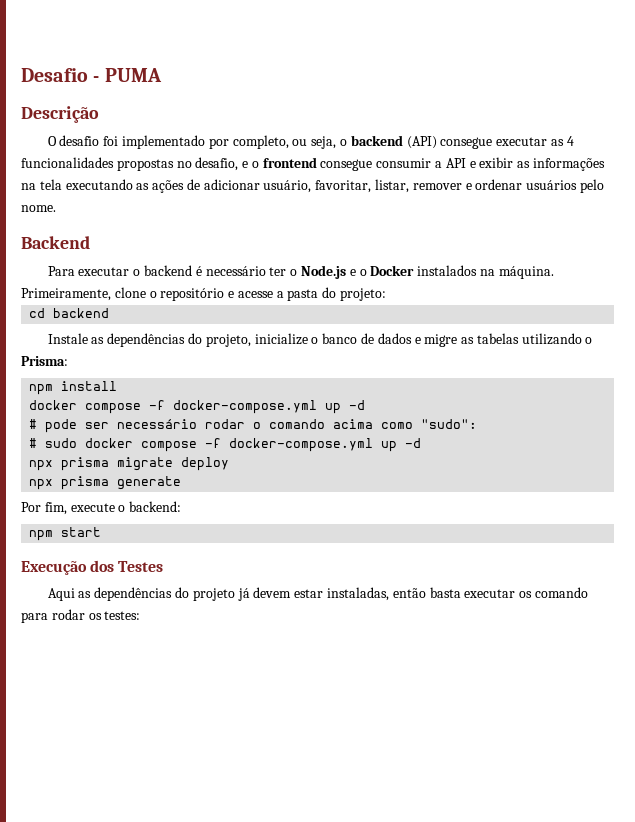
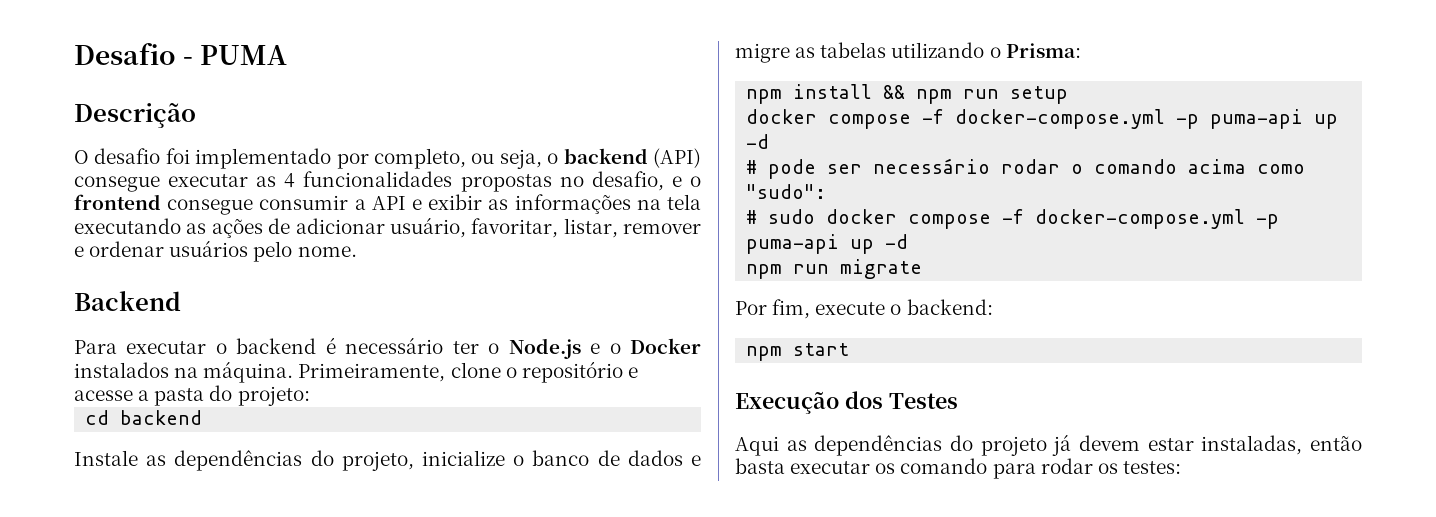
[29,400,318,414] // docker compose -f docker-compose.yml -> [883,85,1069,104] [746,109,1304,129] && npm run setup // docker compose -f docker-compose.yml -p puma-api
[381,438,422,452] [29,457,110,471] up -d // npx prisma -> [1256,214,1280,229] [746,234,909,254] [746,264,830,279] -p puma-api up -d // npm run
[181,457,230,471] [29,476,182,490] deploy // npx prisma generate -> (923, 269) none

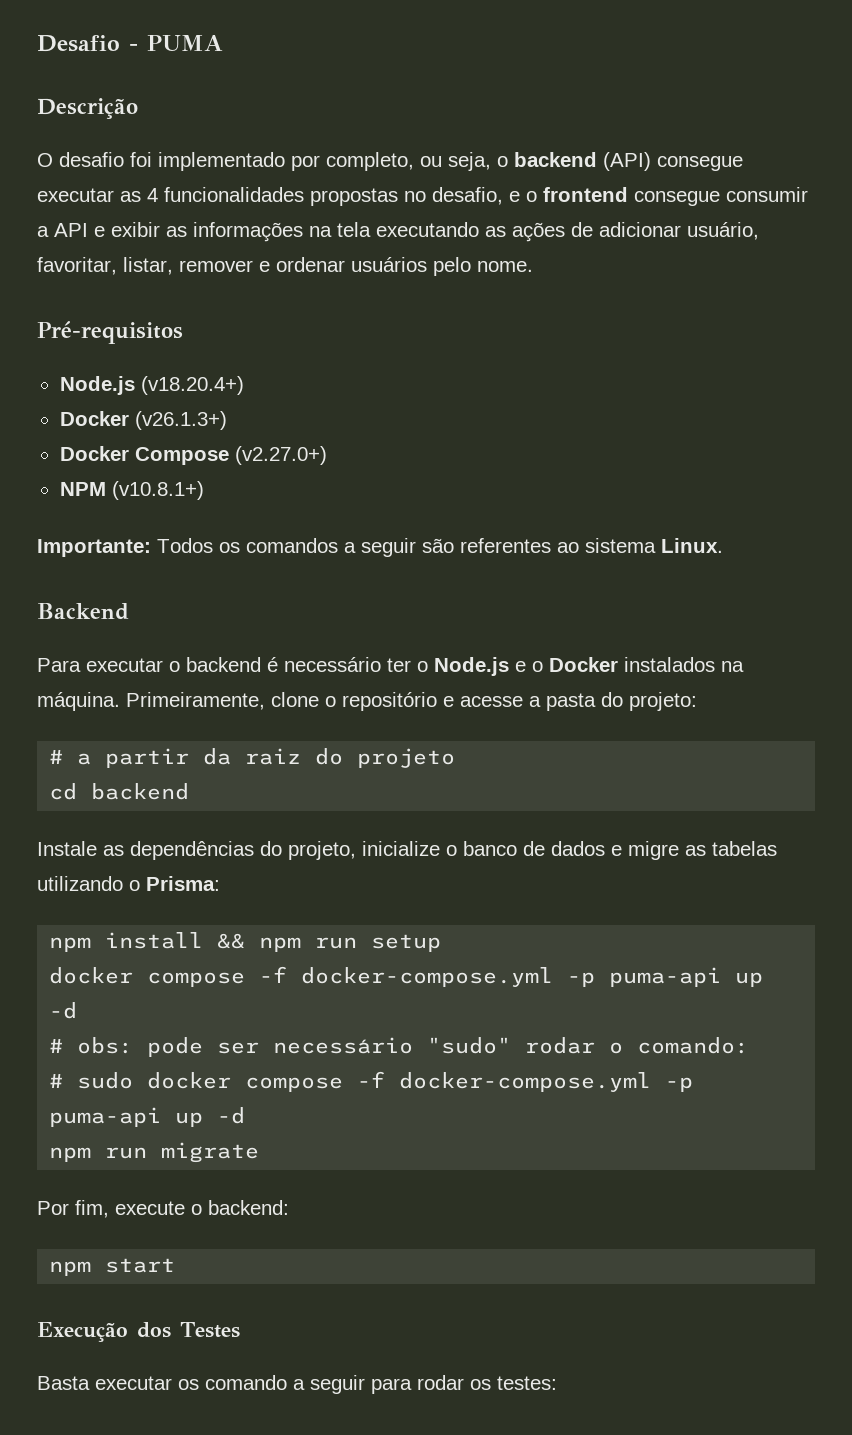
(357, 251) none -> [37,321,183,344] [59,376,244,395] [59,411,227,430] [59,446,327,465] [59,481,204,500] [37,538,723,557] // Pré-requisitos // Node.js (v18.20.4+) // Docker (v26.1.3+) // Docker Compose (v2.27.0+) // NPM (v10.8.1+) // Importante: Todos os comandos a seguir são referentes ao sistema Linux.
(310, 396) none -> [49,748,456,768] // # a partir da raiz do projeto
(758, 167) none -> [77,1037,134,1054] obs:
(991, 166) none -> [427,1037,512,1054] "sudo"
[1094,159,1306,174] [746,184,827,199] comando acima como "sudo": -> [637,1037,750,1054] comando:
[735,434,1362,456] [735,458,785,474] Aqui as dependências do projeto já devem estar instaladas, então basta -> [37,1376,90,1390] Basta
(988, 466) none -> [293,1375,365,1394] a seguir

